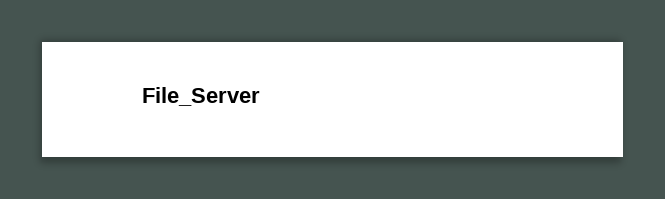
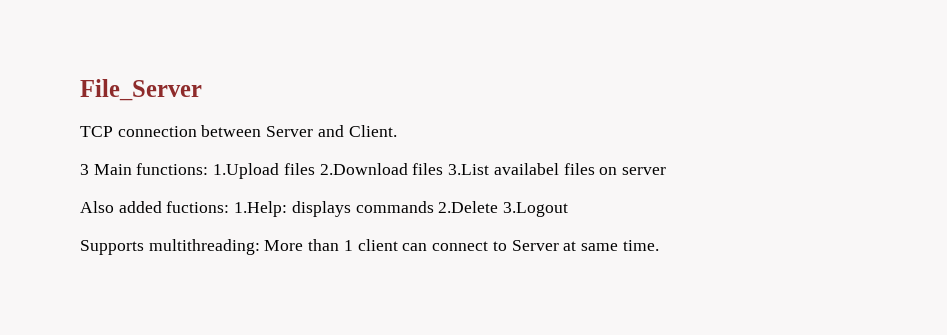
(260, 96) none -> [80,125,397,137] [80,163,666,179] [80,201,569,217] [80,239,659,255] // TCP connection between Server and Client. // 3 Main functions: 1.Upload files 2.Download files 3.List availabel files on server // Also added fuctions: 1.Help: displays commands 2.Delete 3.Logout // Supports multithreading: More than 1 client can connect to Server at same time.

